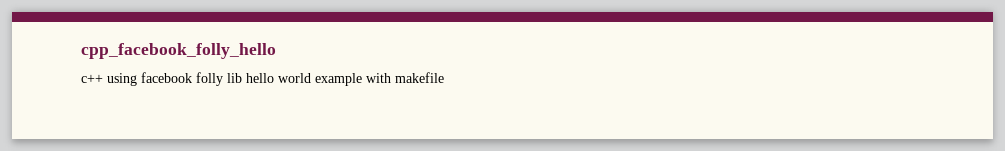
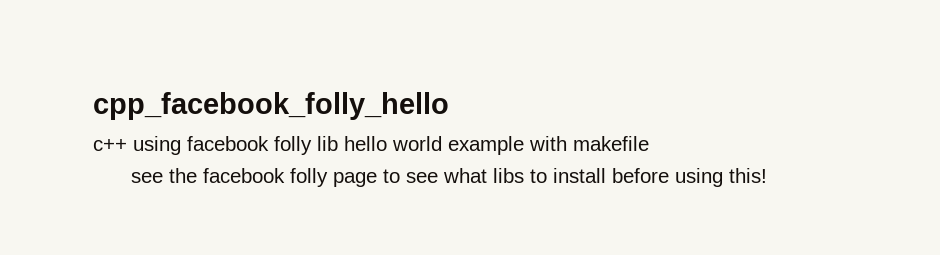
(444, 77) none -> [131,168,768,187] // see the facebook folly page to see what libs to install before using this!

